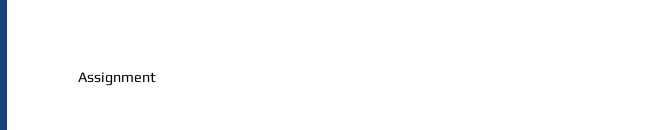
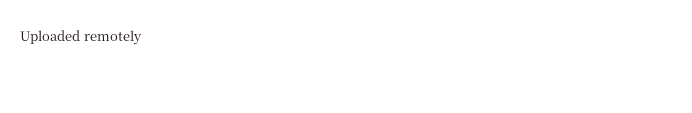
[78,72,156,86] Assignment -> [20,30,142,45] Uploaded remotely

